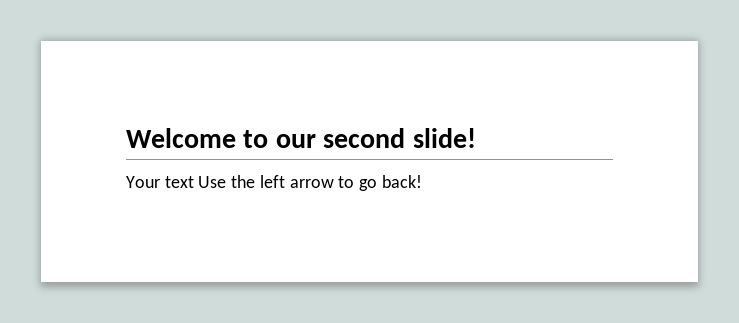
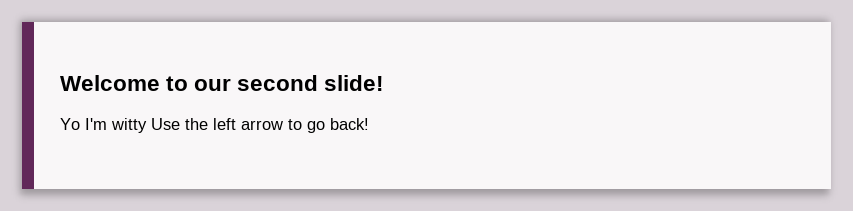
[126,176,194,188] Your text -> [60,118,147,133] Yo I'm witty

